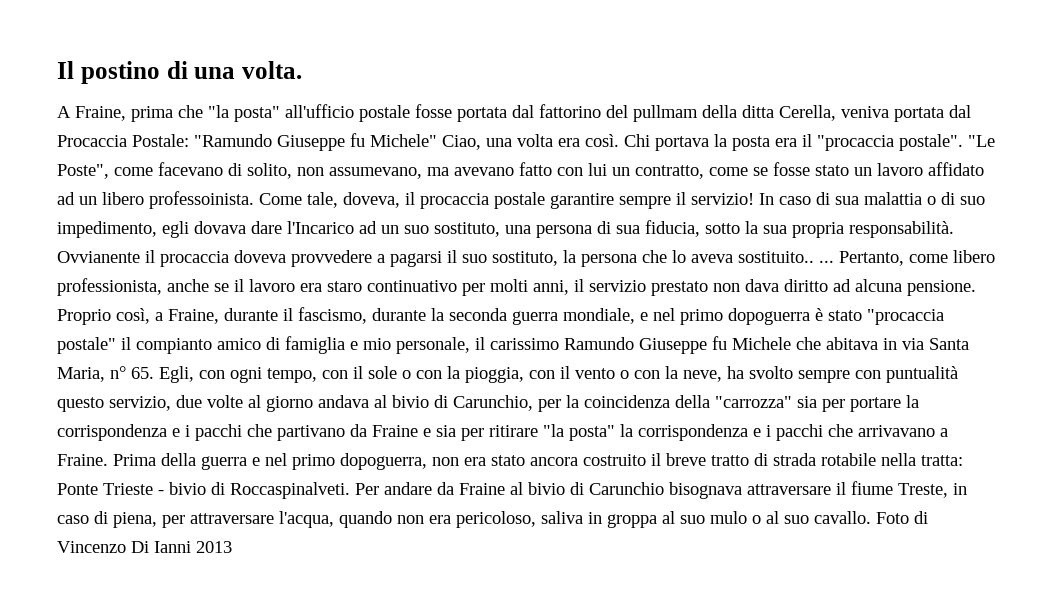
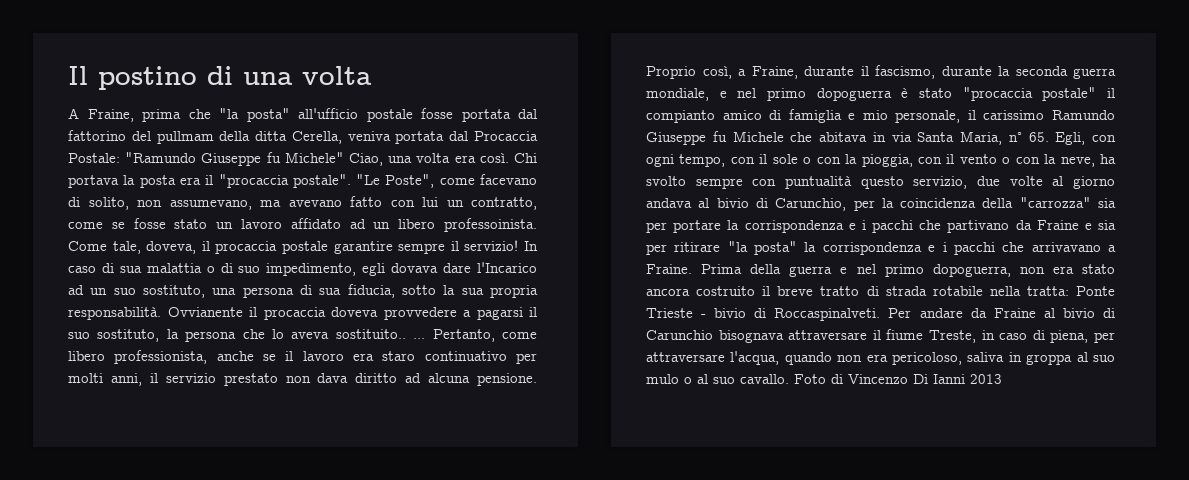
[242,61,302,79] volta. -> [302,66,372,85] volta

